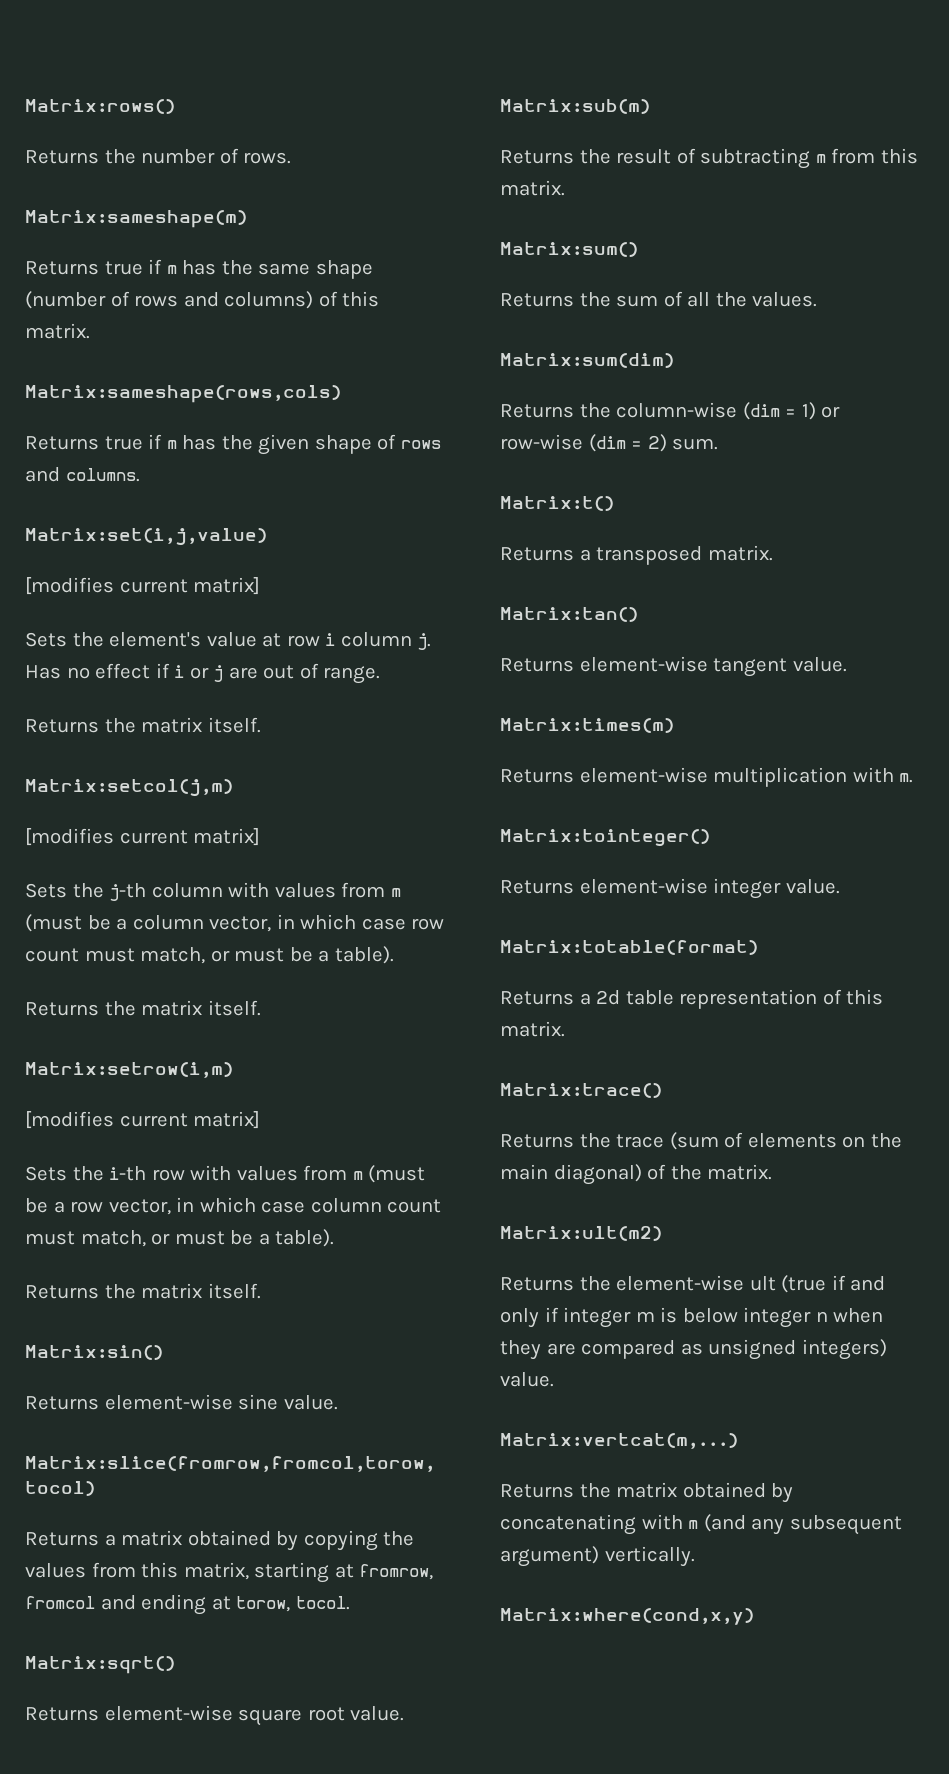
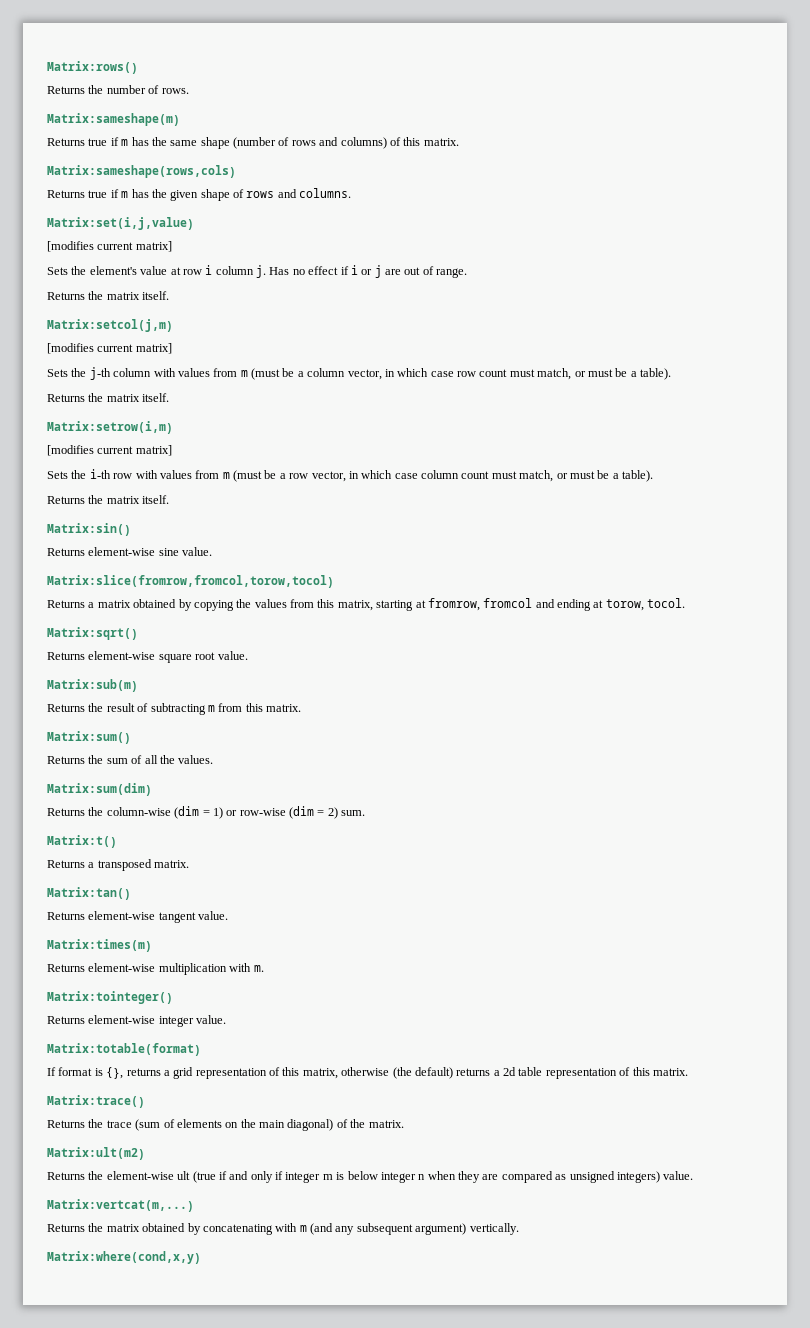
[500,991,574,1005] Returns -> [47,1067,491,1079] If format is {}, returns a grid representation of this matrix, otherwise (the default) returns

